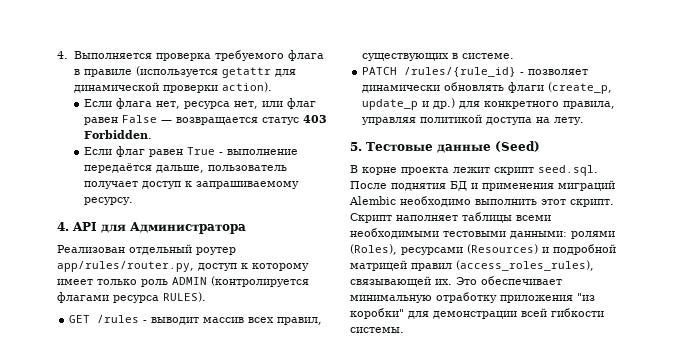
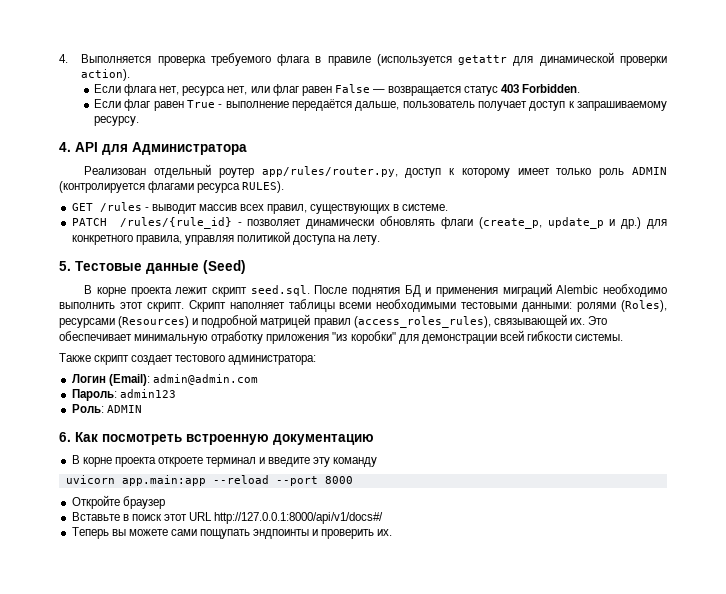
(404, 330) none -> [59,353,317,365] [71,374,258,386] [71,389,176,401] [71,404,142,413] [59,432,374,445] [71,455,378,467] [65,475,353,486] [71,495,165,509] [71,512,384,524] [71,527,393,539] // Также скрипт создает тестового администратора: // Логин (Email): admin@admin.com // Пароль: admin123 // Роль: ADMIN // 6. Как посмотреть встроенную документацию // В корне проекта откроете терминал и введите эту команду // uvicorn app.main:app --reload --port 8000 // Откройте браузер // Вставьте в поиск этот URL http://127.0.0.1:8000/api/v1/docs#/ // Теперь вы можете сами пощупать эндпоинты и проверить их.

